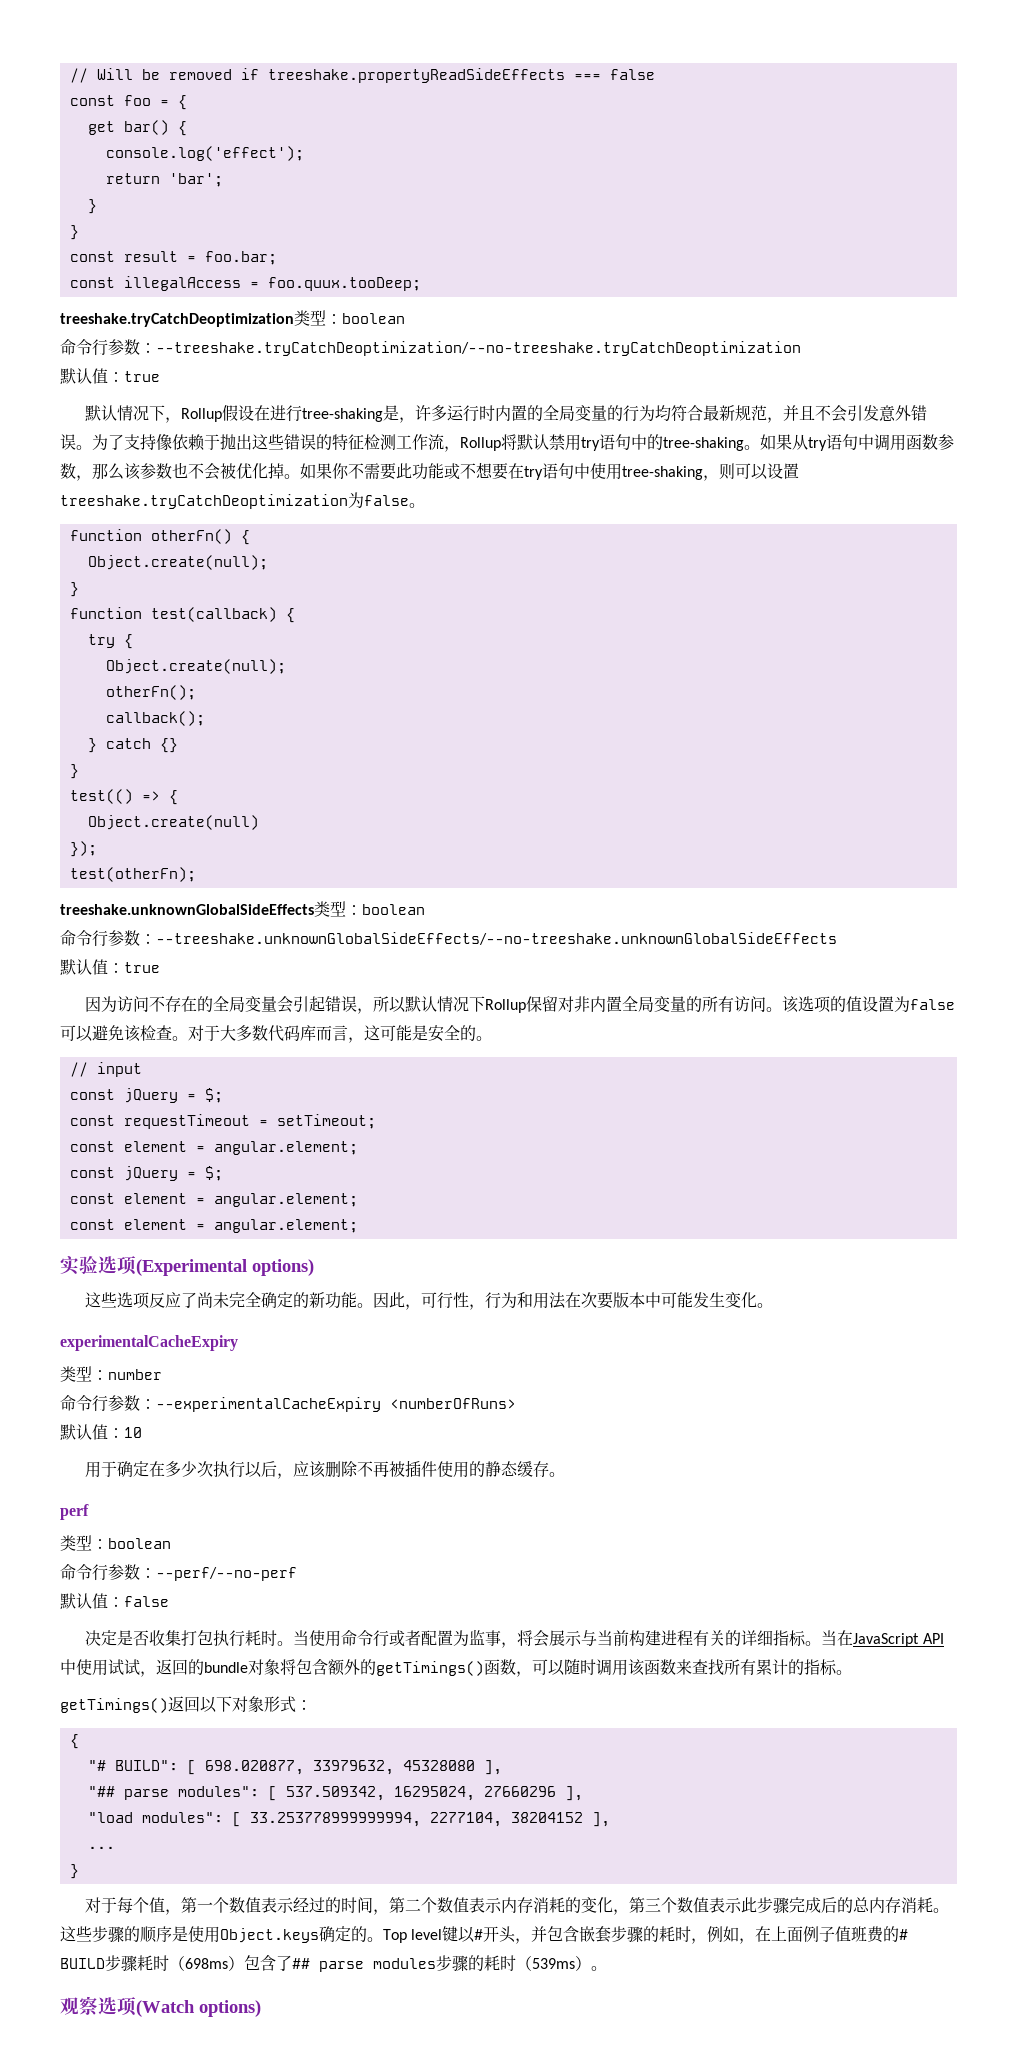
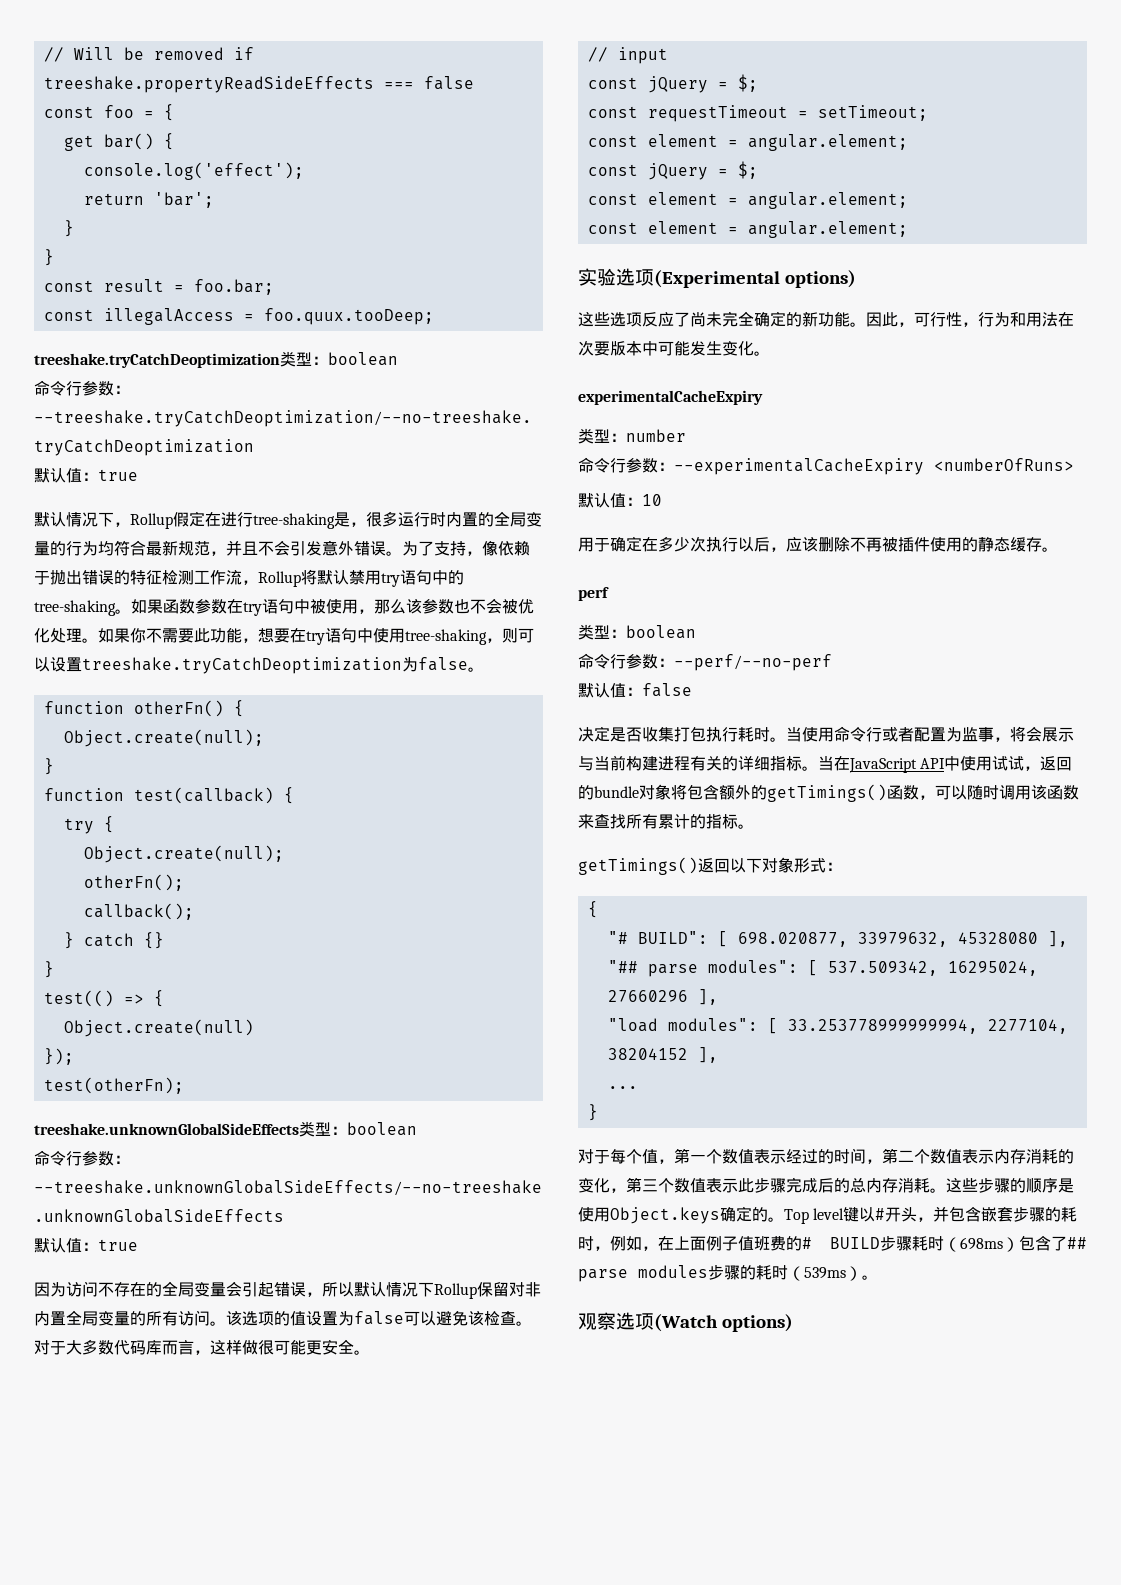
[238,405,255,421] 设 -> [189,511,205,527] 定
[415,405,432,421] 许 -> [366,512,382,527] 很
(156, 442) none -> [466,551,482,556] ，
[252,434,284,450] 这些 -> (82, 577) none
[792,434,954,451] [60,463,76,479] 从try语句中调用函数参数 -> [163,599,358,616] 函数参数在try语句中被使用
[268,463,284,479] 掉 -> [50,628,82,643] 处理
[444,463,476,480] 或不 -> [242,638,258,643] ，
[380,1025,476,1042] 可能是安全的 -> [226,1339,354,1355] 样做很可能更安全

